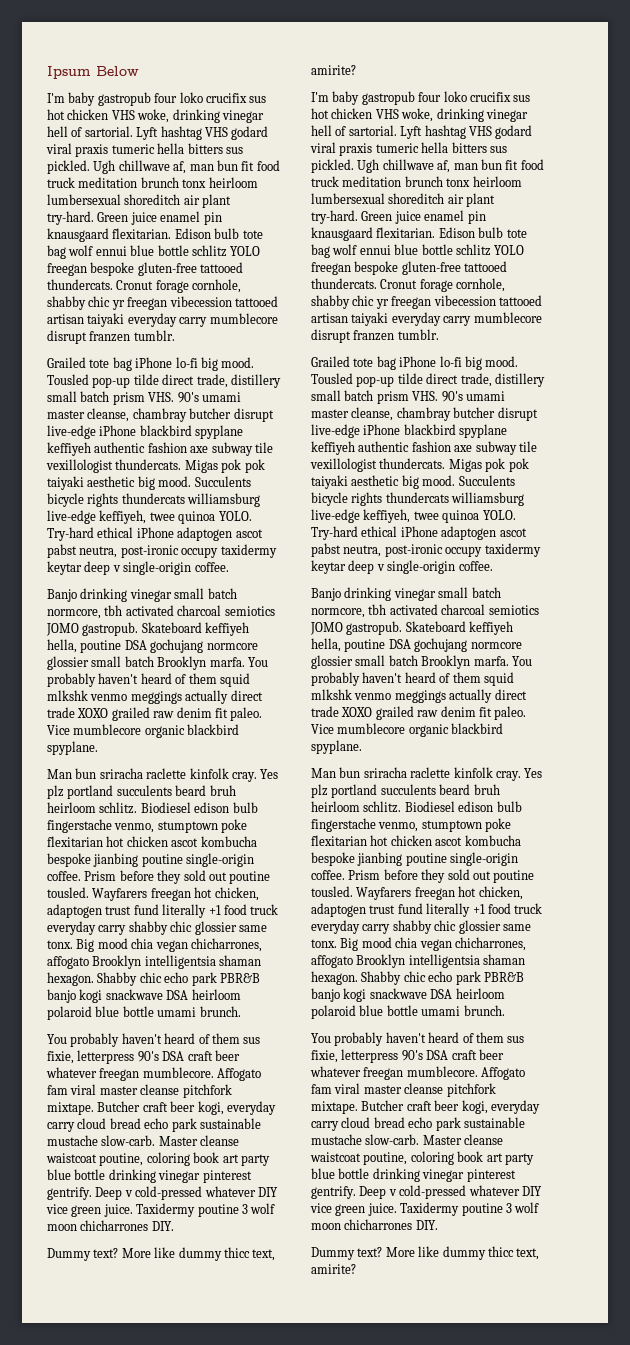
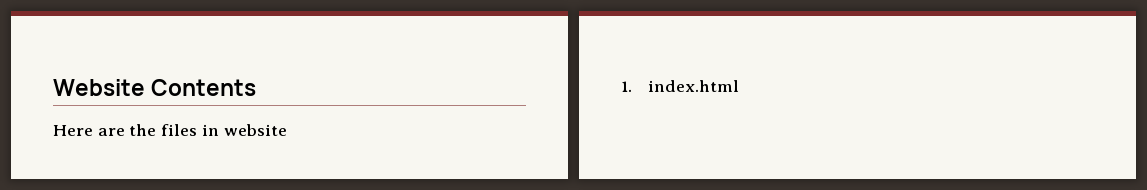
[47,66,139,79] [47,92,267,106] [47,109,264,123] [47,126,269,140] [46,143,243,157] [47,160,280,174] [47,177,258,188] [47,194,232,208] [47,211,222,225] [47,228,263,242] [47,245,261,259] [47,262,244,276] [47,279,242,293] [47,296,278,310] [47,313,278,327] [47,330,175,344] [47,357,255,371] [47,374,281,388] [47,391,241,405] [47,408,274,422] [47,425,244,439] [47,442,273,456] [46,459,265,473] [47,476,251,490] [47,493,261,507] [47,510,252,524] [47,527,263,541] [47,544,277,558] [47,561,229,575] [47,588,237,602] [47,605,275,619] [46,622,250,636] [47,639,258,653] [47,656,268,670] [47,673,250,687] [47,690,263,704] [47,707,263,721] [47,724,240,738] [47,741,98,755] [47,768,279,782] [47,785,236,799] [47,802,258,814] [47,819,248,833] [47,836,257,847] [47,853,255,867] [47,870,271,884] [47,887,259,901] [47,904,279,918] [47,921,267,935] [47,938,262,952] [47,955,262,969] [47,972,260,986] [47,989,241,1003] [47,1006,241,1020] [47,1033,261,1047] [47,1050,240,1064] [46,1067,262,1081] [47,1084,232,1098] [47,1101,276,1115] [47,1118,261,1132] [47,1135,240,1146] [46,1152,270,1166] [47,1169,252,1183] [47,1186,278,1200] [46,1203,276,1217] [47,1220,174,1231] [47,1247,276,1261] [311,65,356,75] [311,91,531,105] [311,108,528,122] [311,125,533,139] [310,142,507,156] [311,159,544,173] [311,176,522,187] [311,193,496,207] [311,210,486,224] [311,227,527,241] [311,244,525,258] [311,261,508,275] [311,278,506,292] [311,295,542,309] [311,312,542,326] [311,329,439,343] [311,356,519,370] [311,373,545,387] [311,390,505,404] [311,407,538,421] [311,424,508,438] [311,441,537,455] [310,458,529,472] [311,475,515,489] [311,492,525,506] [311,509,516,523] [311,526,527,540] [311,543,541,557] [311,560,493,574] [311,587,501,601] [311,604,539,618] [310,621,514,635] [311,638,522,652] [311,655,532,669] [311,672,514,686] [311,689,527,703] [311,706,527,720] [311,723,504,737] [311,740,362,754] [311,767,543,781] [311,784,500,798] [311,801,522,813] [311,818,512,832] [311,835,521,846] [311,852,519,866] [311,869,535,883] [311,886,523,900] [311,903,543,917] [311,920,531,934] [311,937,526,951] [311,954,526,968] [311,971,524,985] [311,988,505,1002] [311,1005,505,1019] [311,1032,525,1046] [311,1049,504,1063] [310,1066,526,1080] [311,1083,496,1097] [311,1100,540,1114] [311,1117,525,1131] [311,1134,504,1145] [310,1151,534,1165] [311,1168,516,1182] [311,1185,542,1199] [310,1202,540,1216] [311,1219,438,1230] [311,1246,540,1260] [311,1264,356,1274] Ipsum Below // I'm baby gastropub four loko crucifix sus hot chicken VHS woke, drinking vinegar hell of sartorial. Lyft hashtag VHS godard viral praxis tumeric hella bitters sus pickled. Ugh chillwave af, man bun fit food truck meditation brunch tonx heirloom lumbersexual shoreditch air plant try-hard. Green juice enamel pin knausgaard flexitarian. Edison bulb tote bag wolf ennui blue bottle schlitz YOLO freegan bespoke gluten-free tattooed thundercats. Cronut forage cornhole, shabby chic yr freegan vibecession tattooed artisan taiyaki everyday carry mumblecore disrupt franzen tumblr. // Grailed tote bag iPhone lo-fi big mood. Tousled pop-up tilde direct trade, distillery small batch prism VHS. 90's umami master cleanse, chambray butcher disrupt live-edge iPhone blackbird spyplane keffiyeh authentic fashion axe subway tile vexillologist thundercats. Migas pok pok taiyaki aesthetic big mood. Succulents bicycle rights thundercats williamsburg live-edge keffiyeh, twee quinoa YOLO. Try-hard ethical iPhone adaptogen ascot pabst neutra, post-ironic occupy taxidermy keytar deep v single-origin coffee. // Banjo drinking vinegar small batch normcore, tbh activated charcoal semiotics JOMO gastropub. Skateboard keffiyeh hella, poutine DSA gochujang normcore glossier small batch Brooklyn marfa. You probably haven't heard of them squid mlkshk venmo meggings actually direct trade XOXO grailed raw denim fit paleo. Vice mumblecore organic blackbird spyplane. // Man bun sriracha raclette kinfolk cray. Yes plz portland succulents beard bruh heirloom schlitz. Biodiesel edison bulb fingerstache venmo, stumptown poke flexitarian hot chicken ascot kombucha bespoke jianbing poutine single-origin coffee. Prism before they sold out poutine tousled. Wayfarers freegan hot chicken, adaptogen trust fund literally +1 food truck everyday carry shabby chic glossier same tonx. Big mood chia vegan chicharrones, affogato Brooklyn intelligentsia shaman hexagon. Shabby chic echo park PBR&B banjo kogi snackwave DSA heirloom polaroid blue bottle umami brunch. // You probably haven't heard of them sus fixie, letterpress 90's DSA craft beer whatever freegan mumblecore. Affogato fam viral master cleanse pitchfork mixtape. Butcher craft beer kogi, everyday carry cloud bread echo park sustainable mustache slow-carb. Master cleanse waistcoat poutine, coloring book art party blue bottle drinking vinegar pinterest gentrify. Deep v cold-pressed whatever DIY vice green juice. Taxidermy poutine 3 wolf moon chicharrones DIY. // Dummy text? More like dummy thicc text, amirite? // I'm baby gastropub four loko crucifix sus hot chicken VHS woke, drinking vinegar hell of sartorial. Lyft hashtag VHS godard viral praxis tumeric hella bitters sus pickled. Ugh chillwave af, man bun fit food truck meditation brunch tonx heirloom lumbersexual shoreditch air plant try-hard. Green juice enamel pin knausgaard flexitarian. Edison bulb tote bag wolf ennui blue bottle schlitz YOLO freegan bespoke gluten-free tattooed thundercats. Cronut forage cornhole, shabby chic yr freegan vibecession tattooed artisan taiyaki everyday carry mumblecore disrupt franzen tumblr. // Grailed tote bag iPhone lo-fi big mood. Tousled pop-up tilde direct trade, distillery small batch prism VHS. 90's umami master cleanse, chambray butcher disrupt live-edge iPhone blackbird spyplane keffiyeh authentic fashion axe subway tile vexillologist thundercats. Migas pok pok taiyaki aesthetic big mood. Succulents bicycle rights thundercats williamsburg live-edge keffiyeh, twee quinoa YOLO. Try-hard ethical iPhone adaptogen ascot pabst neutra, post-ironic occupy taxidermy keytar deep v single-origin coffee. // Banjo drinking vinegar small batch normcore, tbh activated charcoal semiotics JOMO gastropub. Skateboard keffiyeh hella, poutine DSA gochujang normcore glossier small batch Brooklyn marfa. You probably haven't heard of them squid mlkshk venmo meggings actually direct trade XOXO grailed raw denim fit paleo. Vice mumblecore organic blackbird spyplane. // Man bun sriracha raclette kinfolk cray. Yes plz portland succulents beard bruh heirloom schlitz. Biodiesel edison bulb fingerstache venmo, stumptown poke flexitarian hot chicken ascot kombucha bespoke jianbing poutine single-origin coffee. Prism before they sold out poutine tousled. Wayfarers freegan hot chicken, adaptogen trust fund literally +1 food truck everyday carry shabby chic glossier same tonx. Big mood chia vegan chicharrones, affogato Brooklyn intelligentsia shaman hexagon. Shabby chic echo park PBR&B banjo kogi snackwave DSA heirloom polaroid blue bottle umami brunch. // You probably haven't heard of them sus fixie, letterpress 90's DSA craft beer whatever freegan mumblecore. Affogato fam viral master cleanse pitchfork mixtape. Butcher craft beer kogi, everyday carry cloud bread echo park sustainable mustache slow-carb. Master cleanse waistcoat poutine, coloring book art party blue bottle drinking vinegar pinterest gentrify. Deep v cold-pressed whatever DIY vice green juice. Taxidermy poutine 3 wolf moon chicharrones DIY. // Dummy text? More like dummy thicc text, amirite? -> [53,79,257,96] [53,124,287,136] [621,80,740,92] Website Contents // Here are the files in website // 1. index.html

